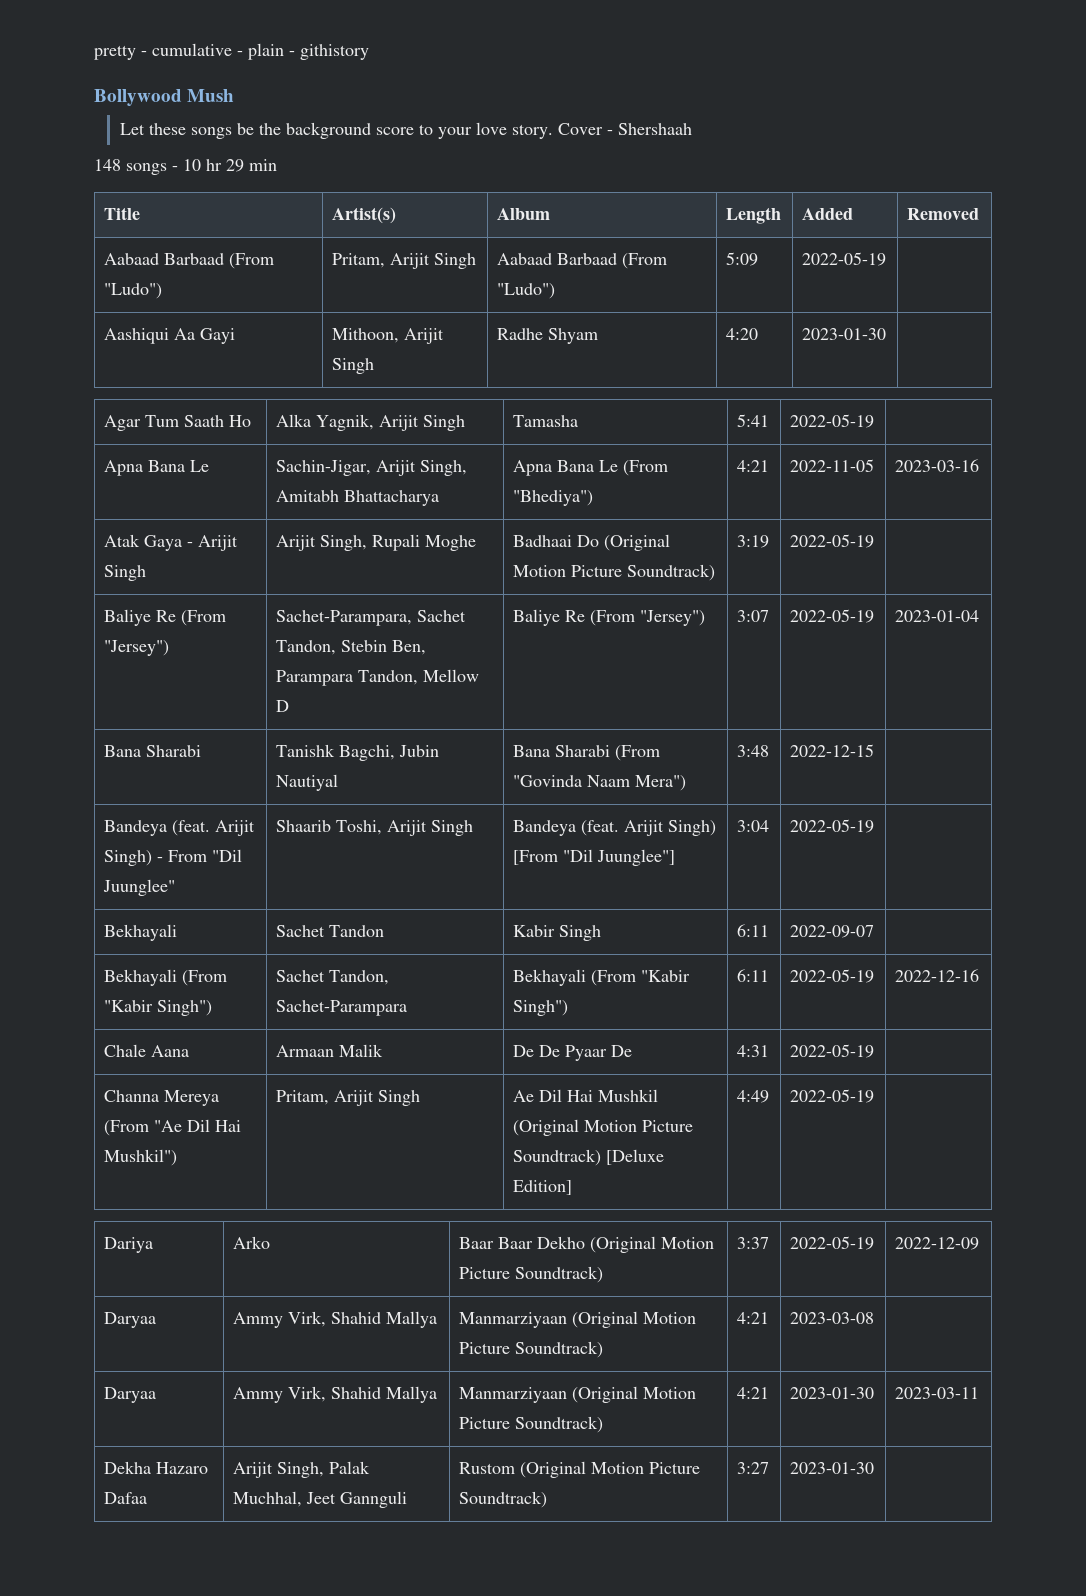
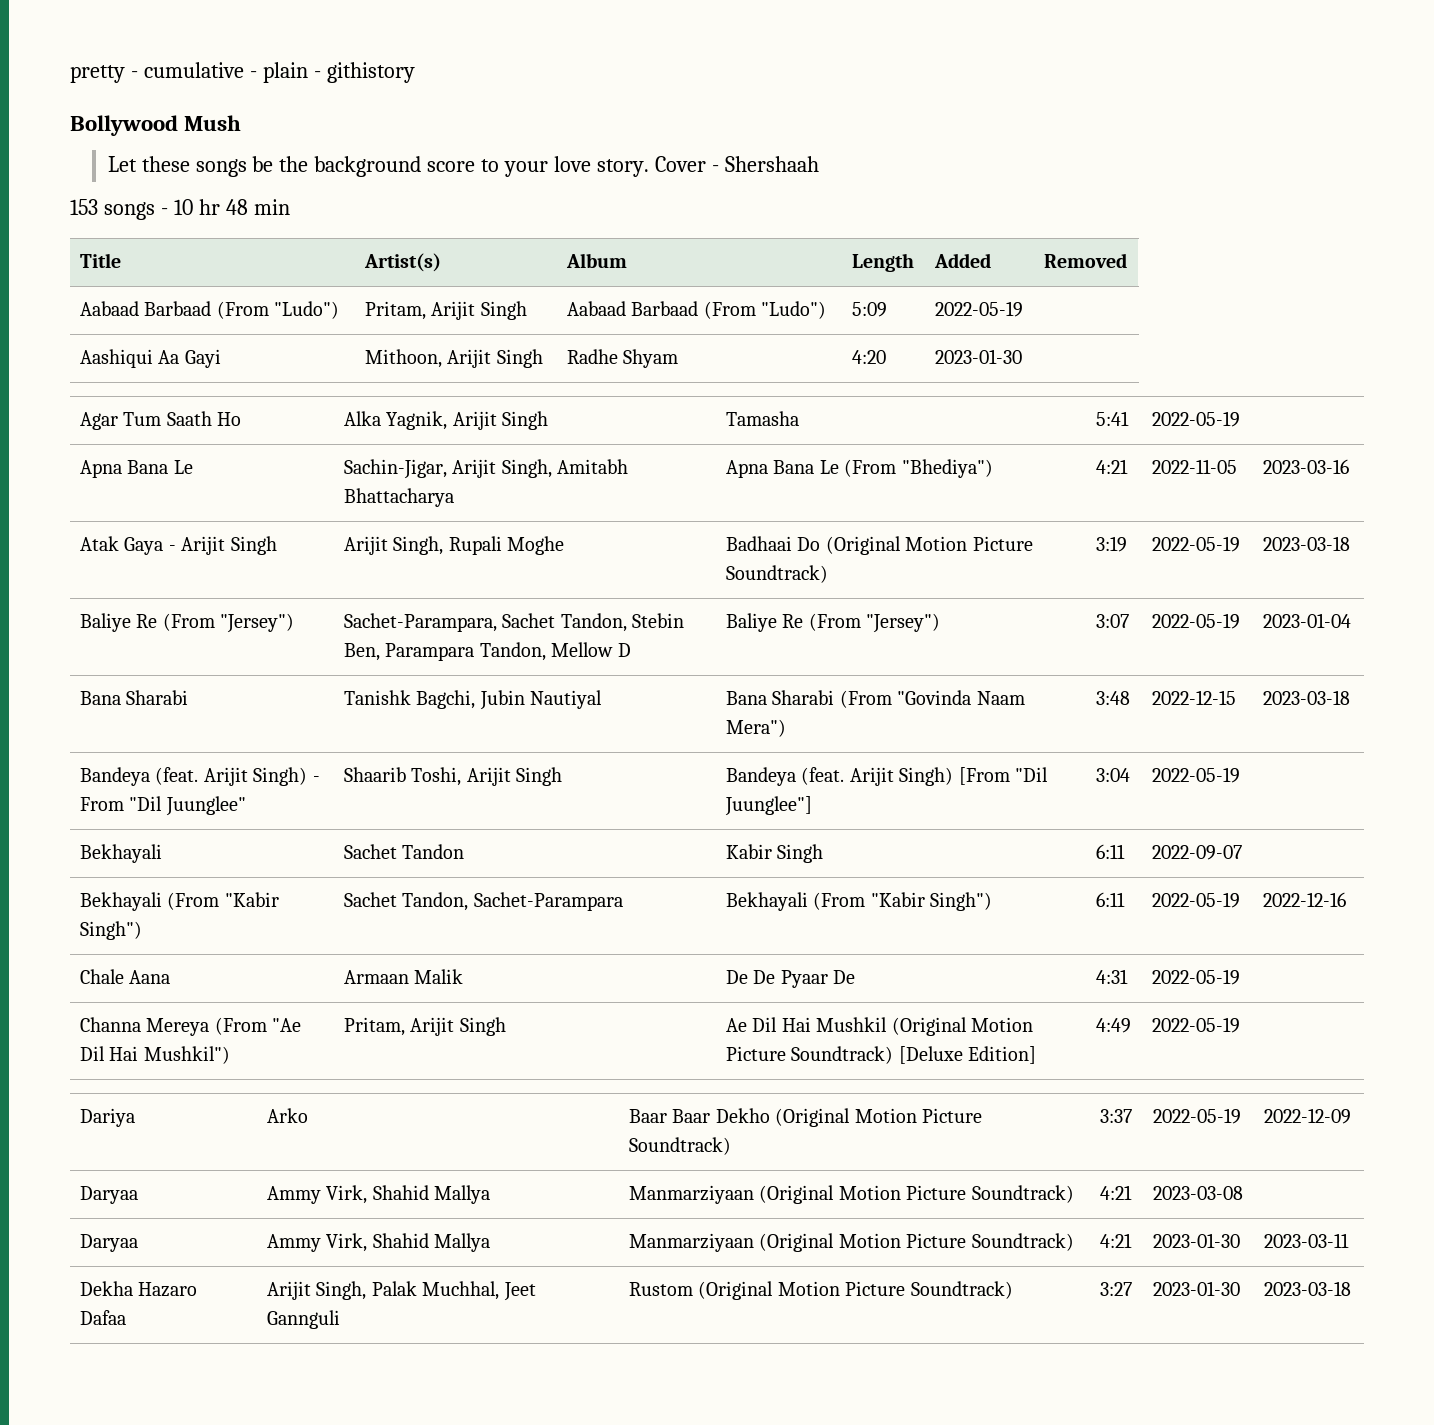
[94,159,121,171] 148 -> [70,199,98,215] 153
[226,159,244,172] 29 -> [225,199,248,215] 48
(875, 541) none -> [1263,536,1351,551] 2023-03-18
(875, 750) none -> [1263,690,1351,705] 2023-03-18
(875, 1468) none -> [1264,1281,1352,1296] 2023-03-18

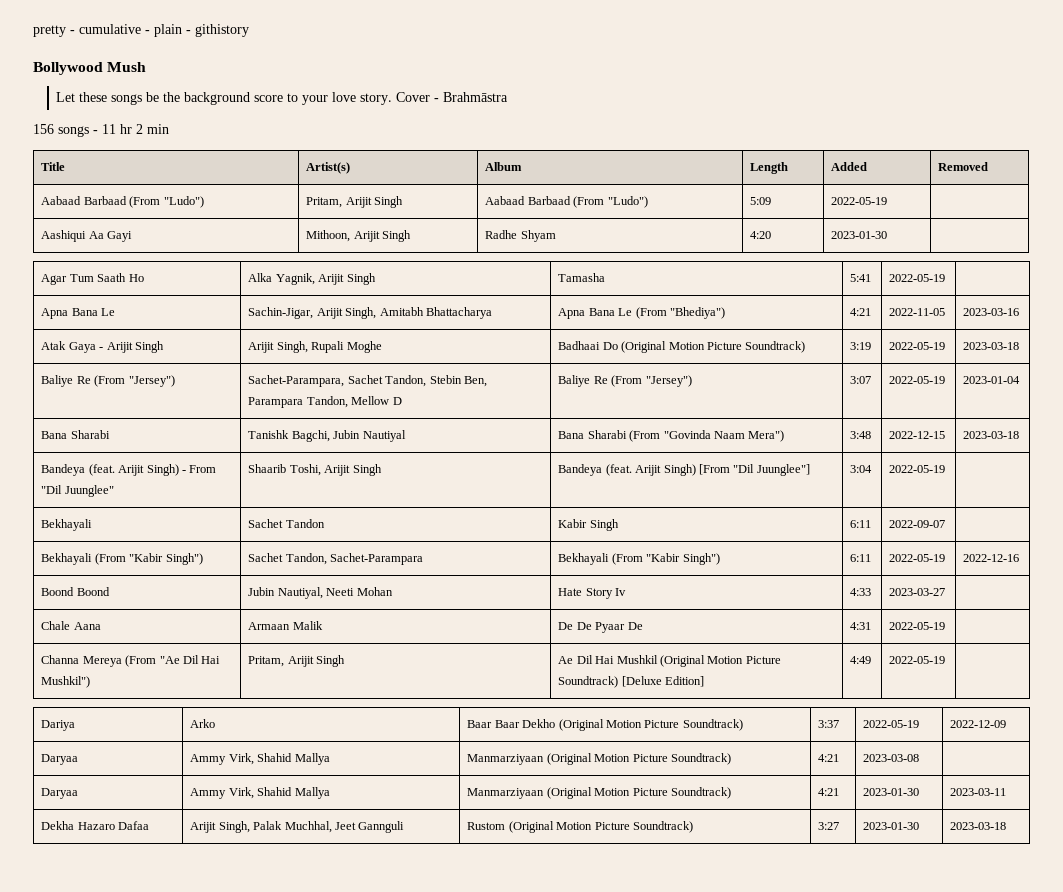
[724,156,819,172] [70,199,248,220] Shershaah // 153 songs - 10 hr 48 -> [443,92,509,102] [33,124,143,137] Brahmāstra // 156 songs - 11 hr 2
(1347, 899) none -> [41,587,110,596] [248,587,393,599] [558,588,627,599] [850,588,872,596] [889,588,946,596] // Boond Boond | Jubin Nautiyal, Neeti Mohan | Hate Story Iv | 4:33 | 2023-03-27 |

